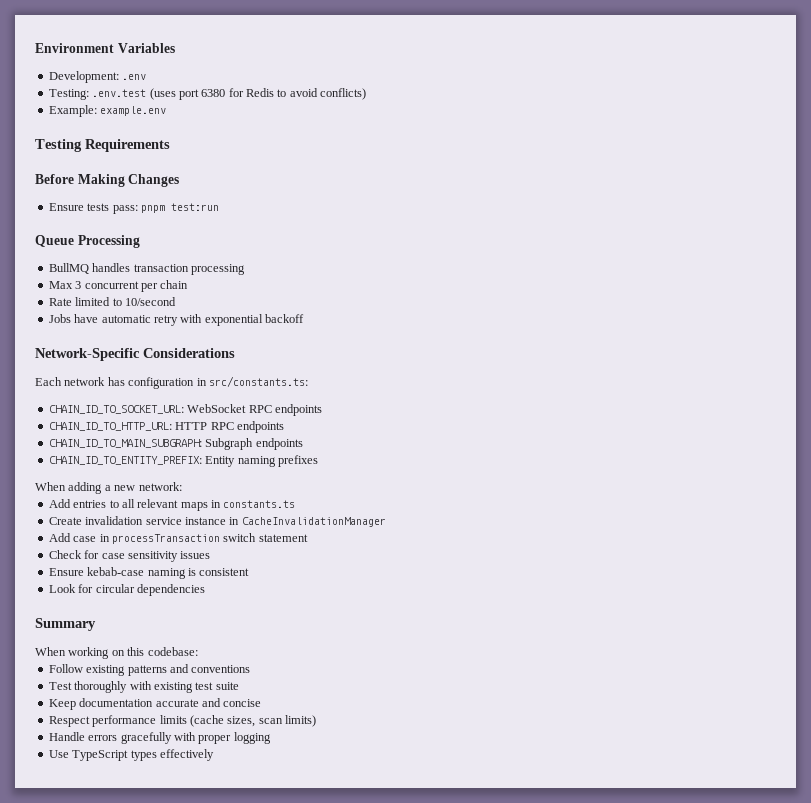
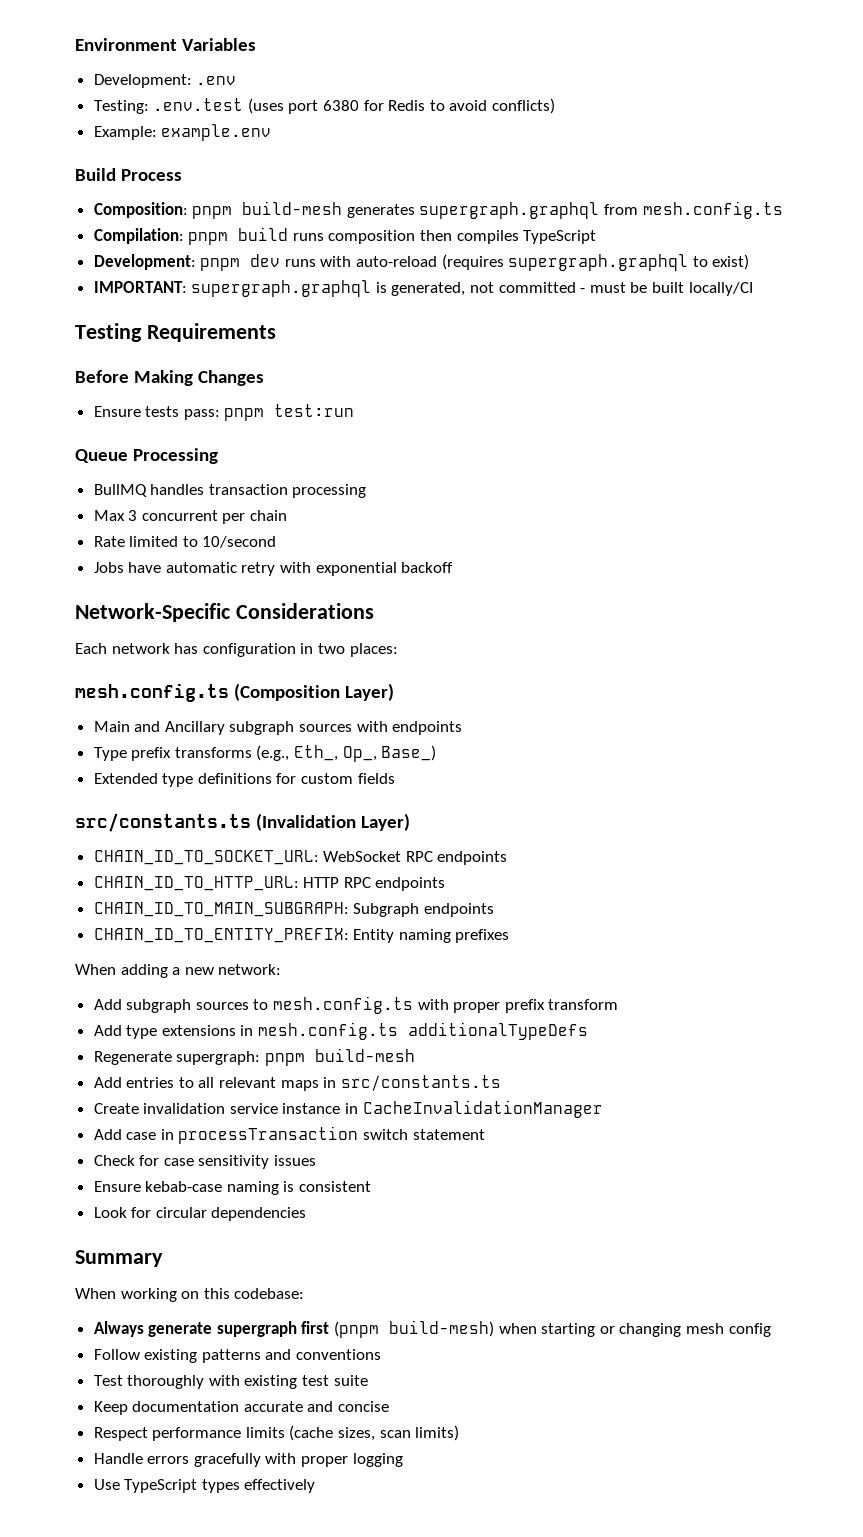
(167, 111) none -> [75,168,183,181] [93,201,783,219] [93,227,597,245] [93,254,750,271] [93,280,753,297] // Build Process // Composition: pnpm build-mesh generates supergraph.graphql from mesh.config.ts // Compilation: pnpm build runs composition then compiles TypeScript // Development: pnpm dev runs with auto-reload (requires supergraph.graphql to exist) // IMPORTANT: supergraph.graphql is generated, not committed - must be built locally/CI
[208,376,308,387] src/constants.ts: -> [317,643,398,657] [75,683,395,702] [93,721,463,735] [93,745,437,762] [93,773,395,787] [75,813,411,832] two places: // mesh.config.ts (Composition Layer) // Main and Ancillary subgraph sources with endpoints // Type prefix transforms (e.g., Eth_, Op_, Base_) // Extended type definitions for custom fields // src/constants.ts (Invalidation Layer)
(182, 486) none -> [93,996,619,1014] [93,1022,589,1040] [93,1048,415,1066] // Add subgraph sources to mesh.config.ts with proper prefix transform // Add type extensions in mesh.config.ts additionalTypeDefs // Regenerate supergraph: pnpm build-mesh
[223,500,296,508] constants.ts -> [340,1075,501,1091] src/constants.ts
(198, 651) none -> [93,1320,771,1338] // Always generate supergraph first (pnpm build-mesh) when starting or changing mesh config

